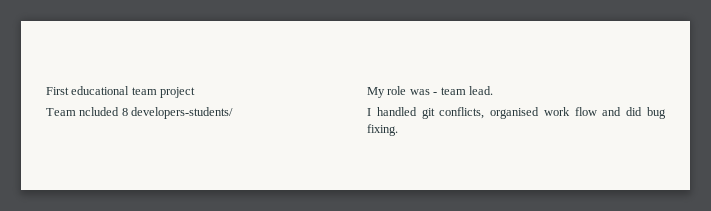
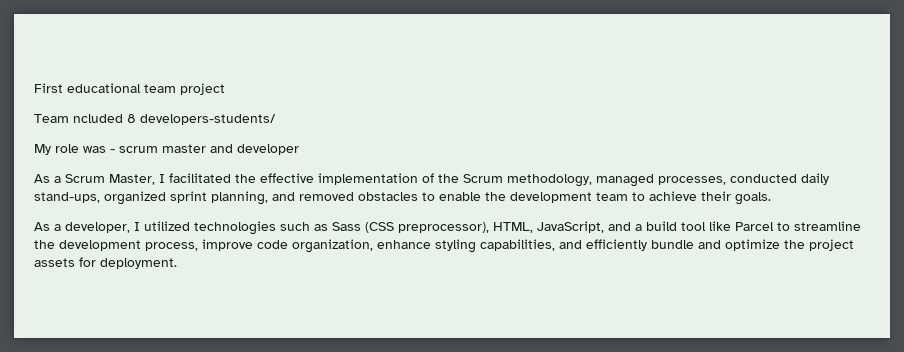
[440,86,493,95] [367,107,666,119] [367,124,398,136] team lead. // I handled git conflicts, organised work flow and did bug fixing. -> [119,144,299,155] [34,173,829,187] [34,191,771,205] [34,221,861,235] [34,239,854,253] [34,257,177,269] scrum master and developer // As a Scrum Master, I facilitated the effective implementation of the Scrum methodology, managed processes, conducted daily stand-ups, organized sprint planning, and removed obstacles to enable the development team to achieve their goals. // As a developer, I utilized technologies such as Sass (CSS preprocessor), HTML, JavaScript, and a build tool like Parcel to streamline the development process, improve code organization, enhance styling capabilities, and efficiently bundle and optimize the project assets for deployment.

